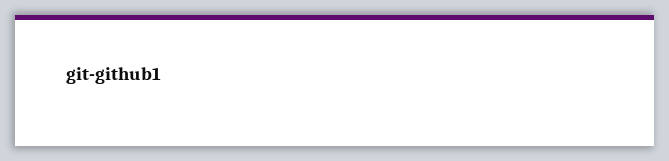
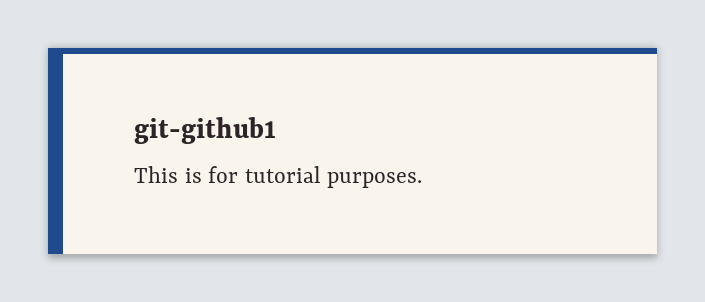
(161, 75) none -> [134,166,423,188] // This is for tutorial purposes.

